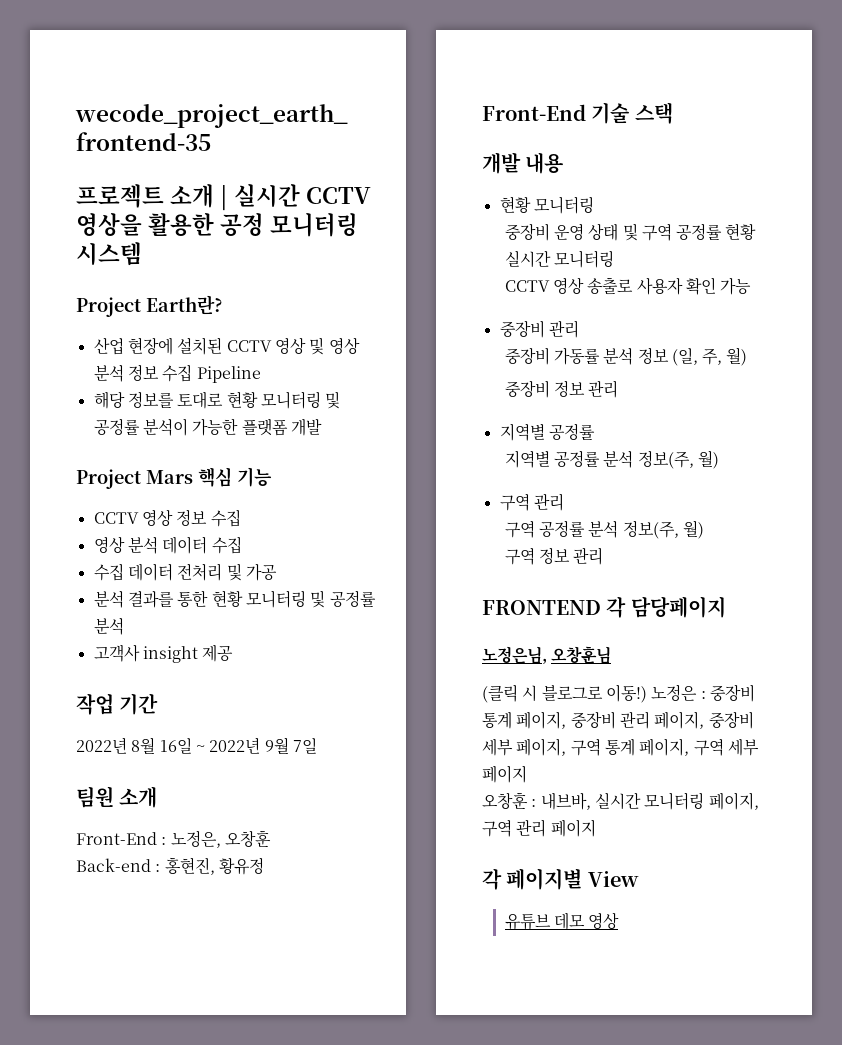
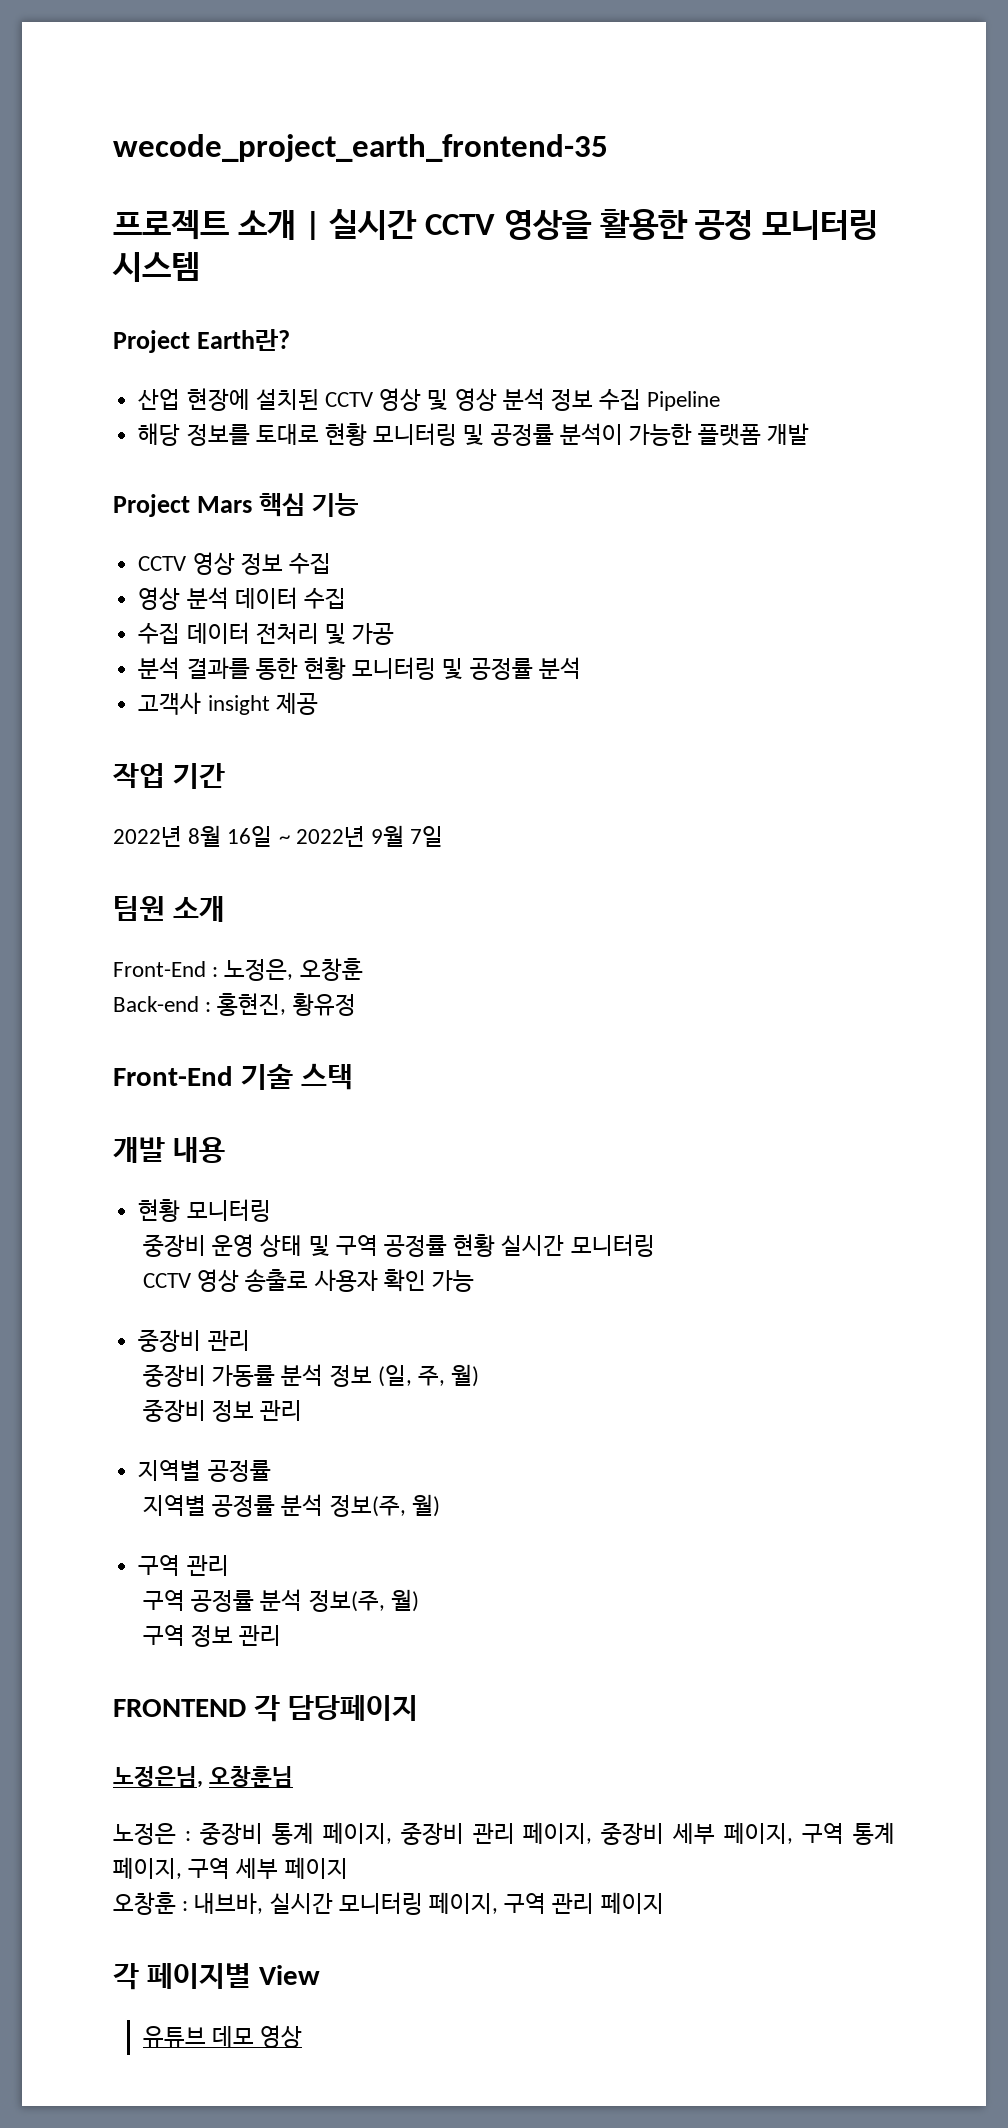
[482,684,647,703] (클릭 시 블로그로 이동!) -> (294, 1776) none

